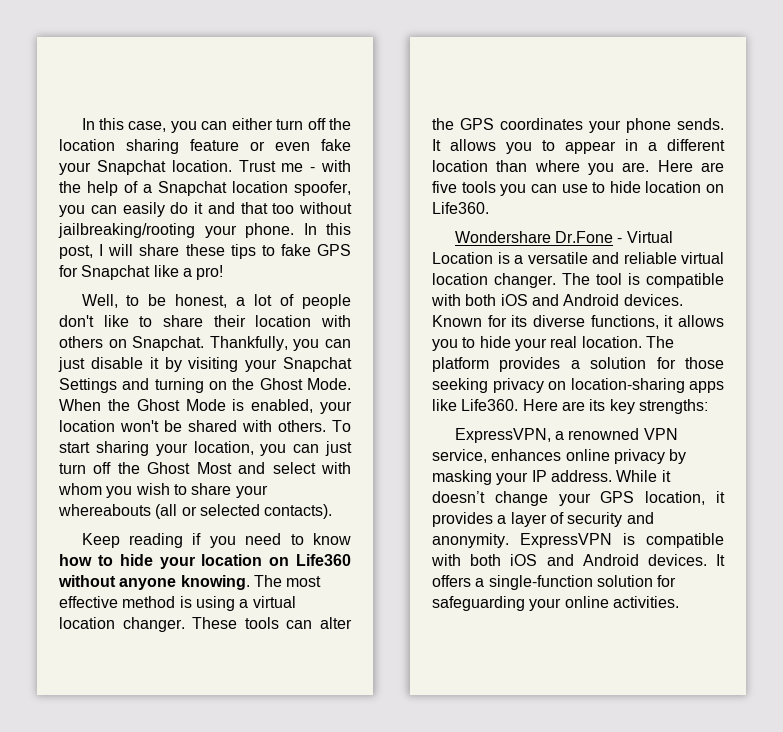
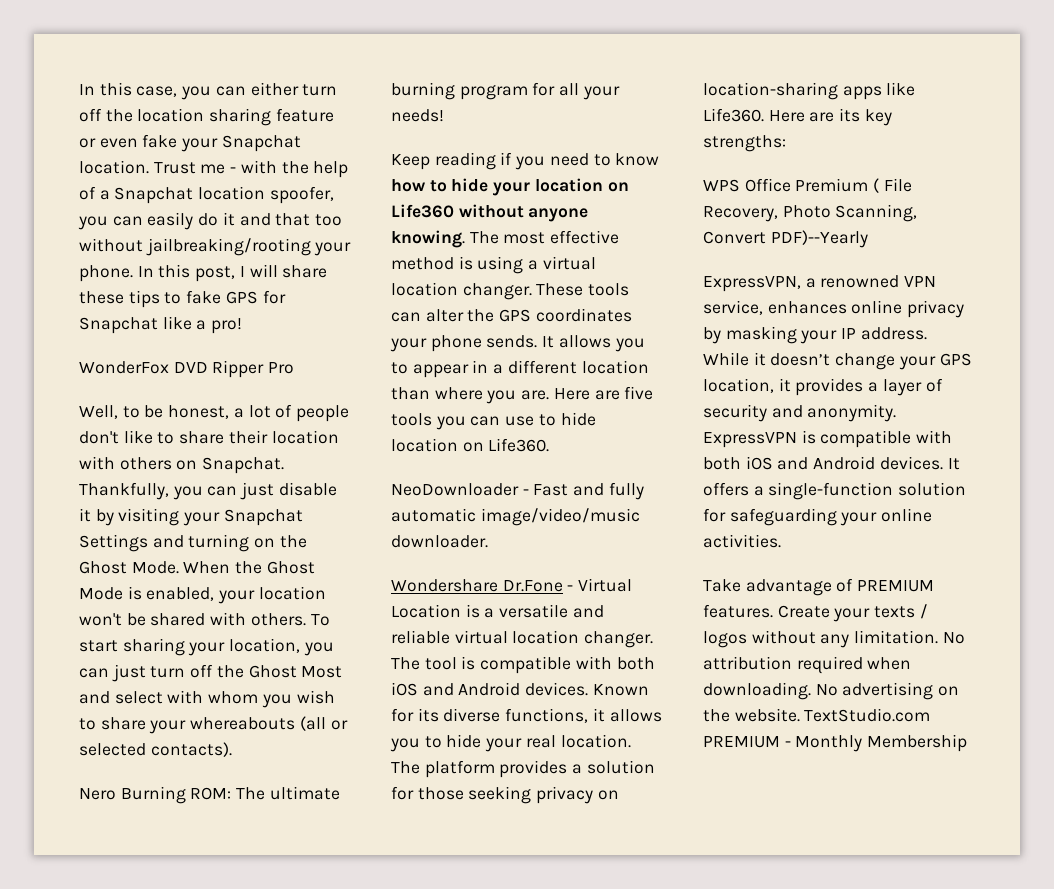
(224, 272) none -> [79,360,295,378] // WonderFox DVD Ripper Pro
(333, 511) none -> [79,786,340,804] [391,82,620,100] [391,109,444,122] // Nero Burning ROM: The ultimate burning program for all your needs!
(489, 208) none -> [391,482,644,500] [391,508,640,526] [391,535,488,548] // NeoDownloader - Fast and fully automatic image/video/music downloader.
(708, 406) none -> [703,178,912,193] [703,204,918,222] [703,230,868,248] // WPS Office Premium ( File Recovery, Photo Scanning, Convert PDF)--Yearly
(679, 602) none -> [703,578,935,596] [703,604,928,622] [703,630,965,648] [703,656,912,674] [703,682,960,700] [703,708,931,722] [703,734,968,752] // Take advantage of PREMIUM features. Create your texts / logos without any limitation. No attribution required when downloading. No advertising on the website. TextStudio.com PREMIUM - Monthly Membership

